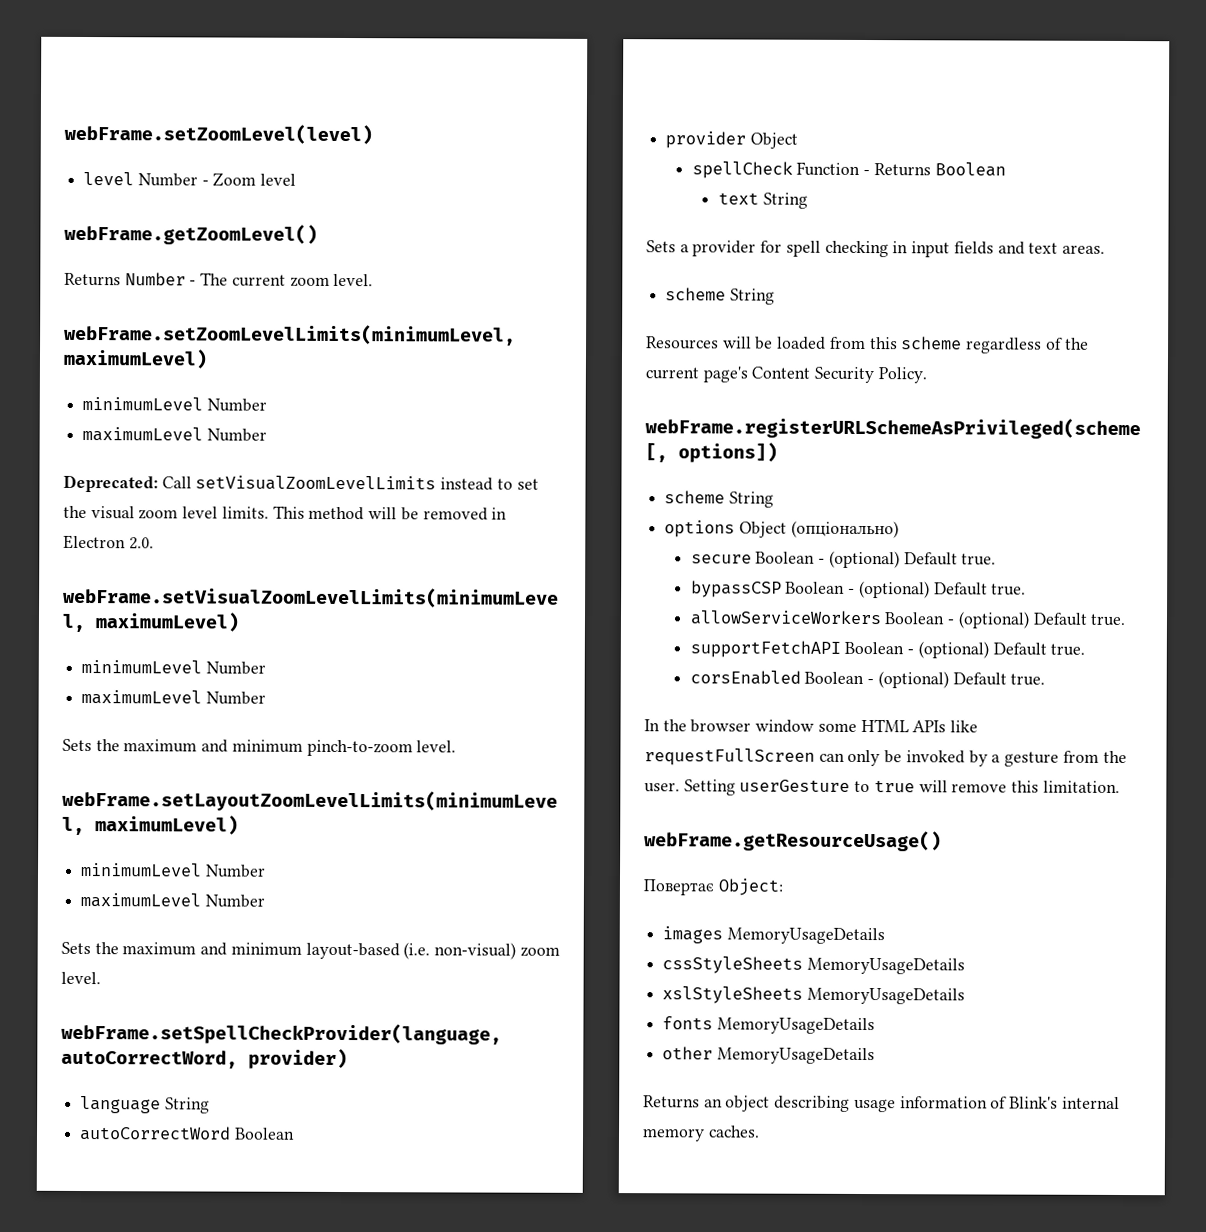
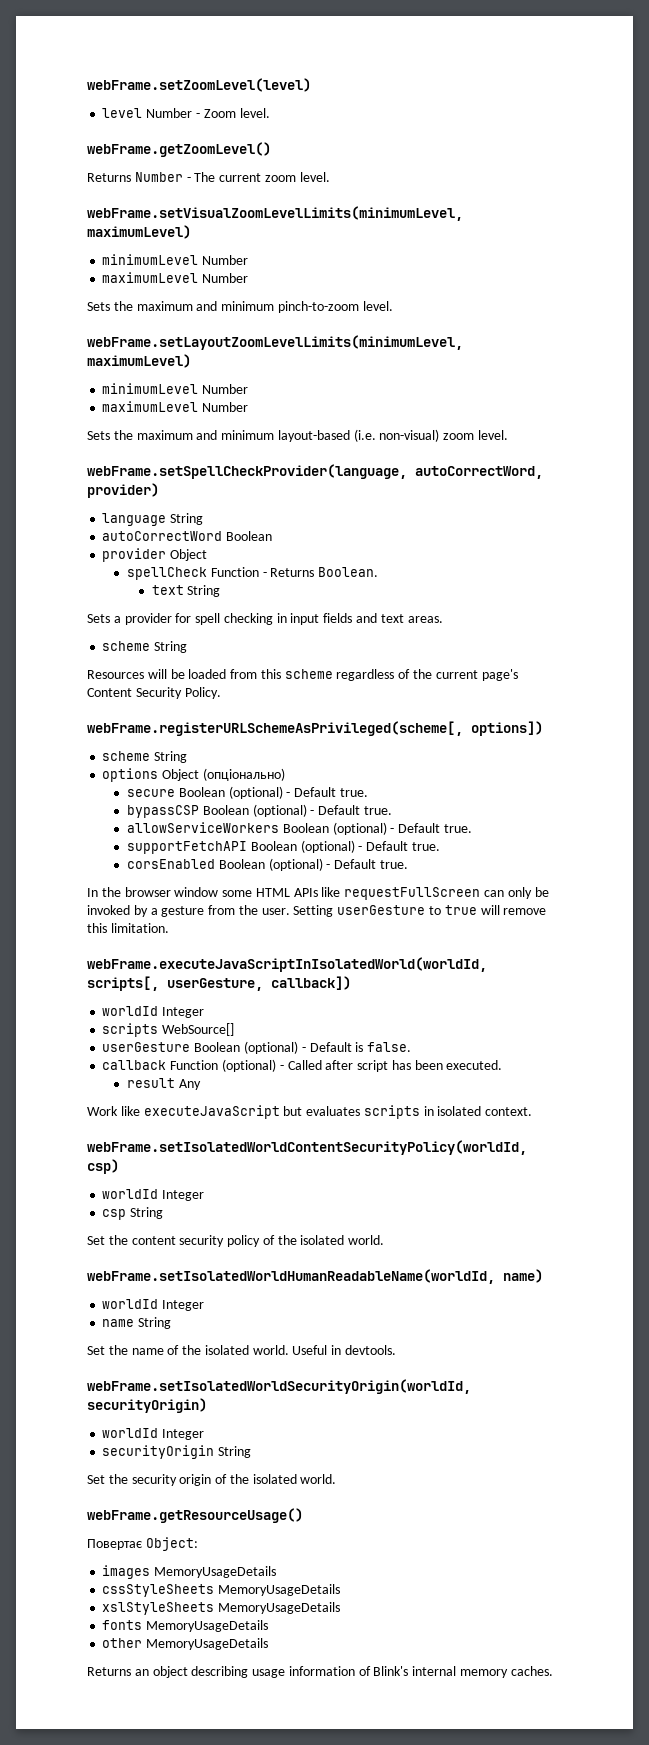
[260,173,297,186] level -> [239,108,270,118] level.
[64,323,516,346] [63,348,208,369] [82,397,267,412] [82,427,267,442] [63,474,539,493] [63,505,508,521] [63,534,154,550] // webFrame.setZoomLevelLimits(minimumLevel, maximumLevel) // minimumLevel Number // maximumLevel Number // Deprecated: Call setVisualZoomLevelLimits instead to set the visual zoom level limits. This method will be removed in Electron 2.0. -> (330, 177) none
[934,162,1006,177] Boolean -> [318,567,379,577] Boolean.
[818,550,900,569] - (optional) -> [228,786,291,799] (optional) -
[848,580,930,599] - (optional) -> [252,804,315,817] (optional) -
[947,611,1030,629] - (optional) -> [332,822,395,835] (optional) -
[907,641,989,659] - (optional) -> [300,840,363,853] (optional) -
[867,671,949,689] - (optional) -> [268,858,331,871] (optional) -
(1120, 786) none -> [87,957,487,972] [87,976,351,991] [102,1006,205,1018] [102,1023,235,1037] [102,1041,412,1054] [102,1059,503,1072] [127,1078,201,1090] [87,1105,533,1119] [87,1140,527,1155] [87,1159,119,1174] [102,1189,205,1201] [102,1207,164,1220] [87,1235,385,1247] [87,1269,543,1284] [102,1299,205,1311] [102,1317,172,1329] [87,1345,397,1355] [87,1379,471,1394] [87,1398,207,1413] [102,1428,205,1440] [102,1445,252,1459] [87,1474,337,1486] // webFrame.executeJavaScriptInIsolatedWorld(worldId, scripts[, userGesture, callback]) // worldId Integer // scripts WebSource[] // userGesture Boolean (optional) - Default is false. // callback Function (optional) - Called after script has been executed. // result Any // Work like executeJavaScript but evaluates scripts in isolated context. // webFrame.setIsolatedWorldContentSecurityPolicy(worldId, csp) // worldId Integer // csp String // Set the content security policy of the isolated world. // webFrame.setIsolatedWorldHumanReadableName(worldId, name) // worldId Integer // name String // Set the name of the isolated world. Useful in devtools. // webFrame.setIsolatedWorldSecurityOrigin(worldId, securityOrigin) // worldId Integer // securityOrigin String // Set the security origin of the isolated world.

